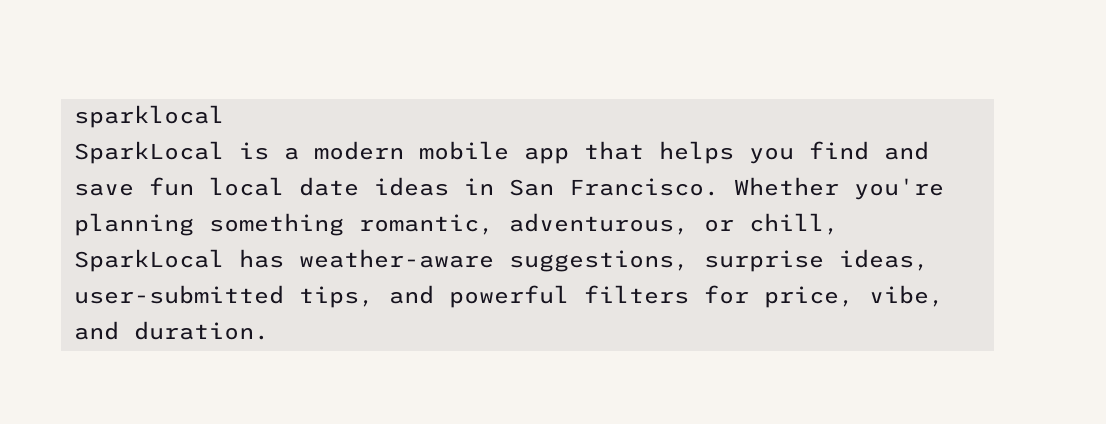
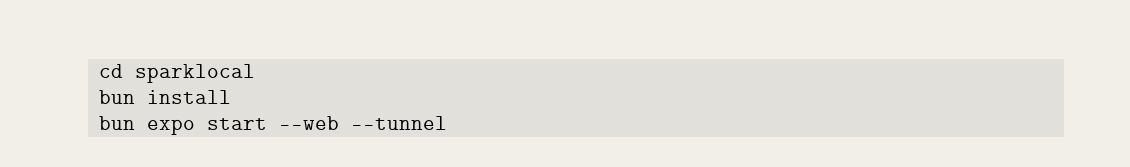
(73, 116) none -> [98,64,123,78] cd
[73,141,929,164] [73,177,944,200] [73,213,839,236] [73,249,929,272] [73,285,944,308] [73,321,269,340] SparkLocal is a modern mobile app that helps you find and save fun local date ideas in San Francisco. Whether you're planning something romantic, adventurous, or chill, SparkLocal has weather-aware suggestions, surprise ideas, user-submitted tips, and powerful filters for price, vibe, and duration. -> [98,90,231,104] [98,116,447,135] bun install // bun expo start --web --tunnel

